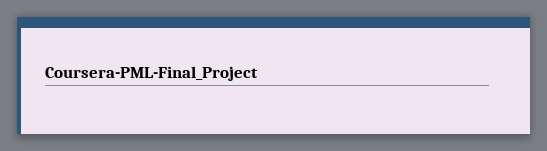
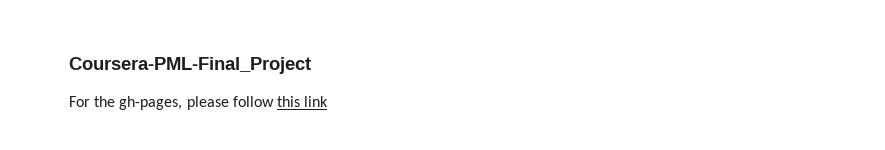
(258, 73) none -> [69,96,329,110] // For the gh-pages, please follow this link

